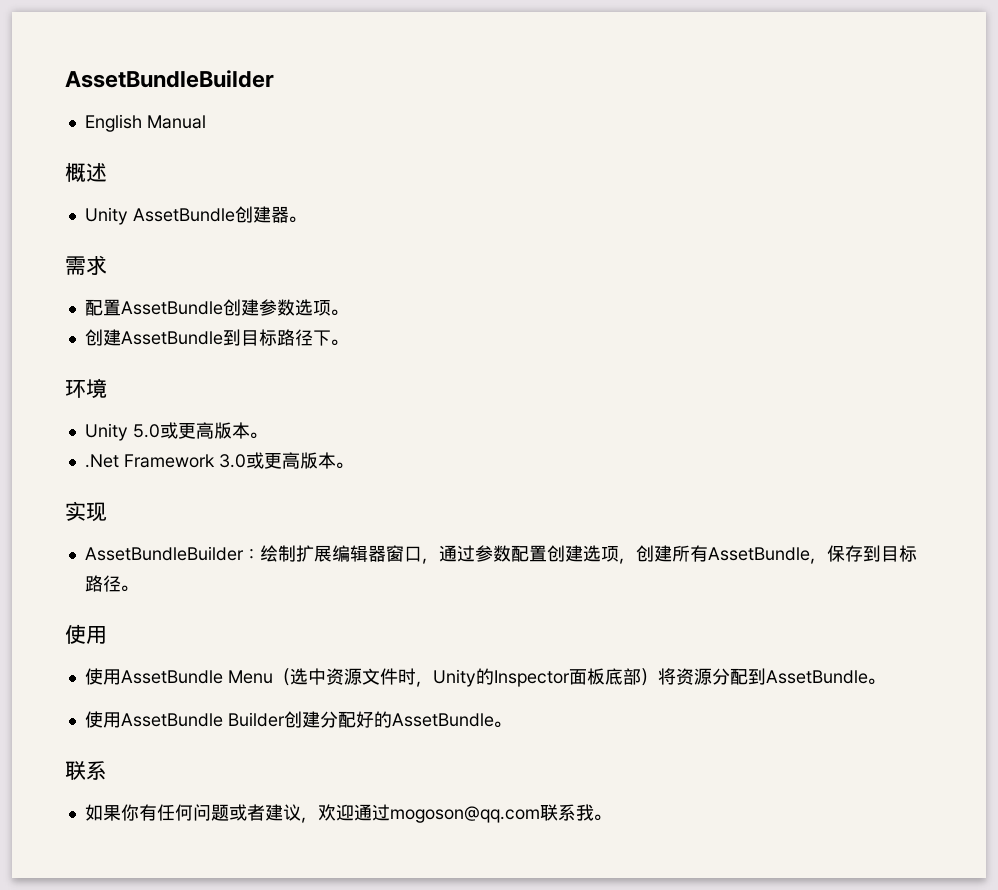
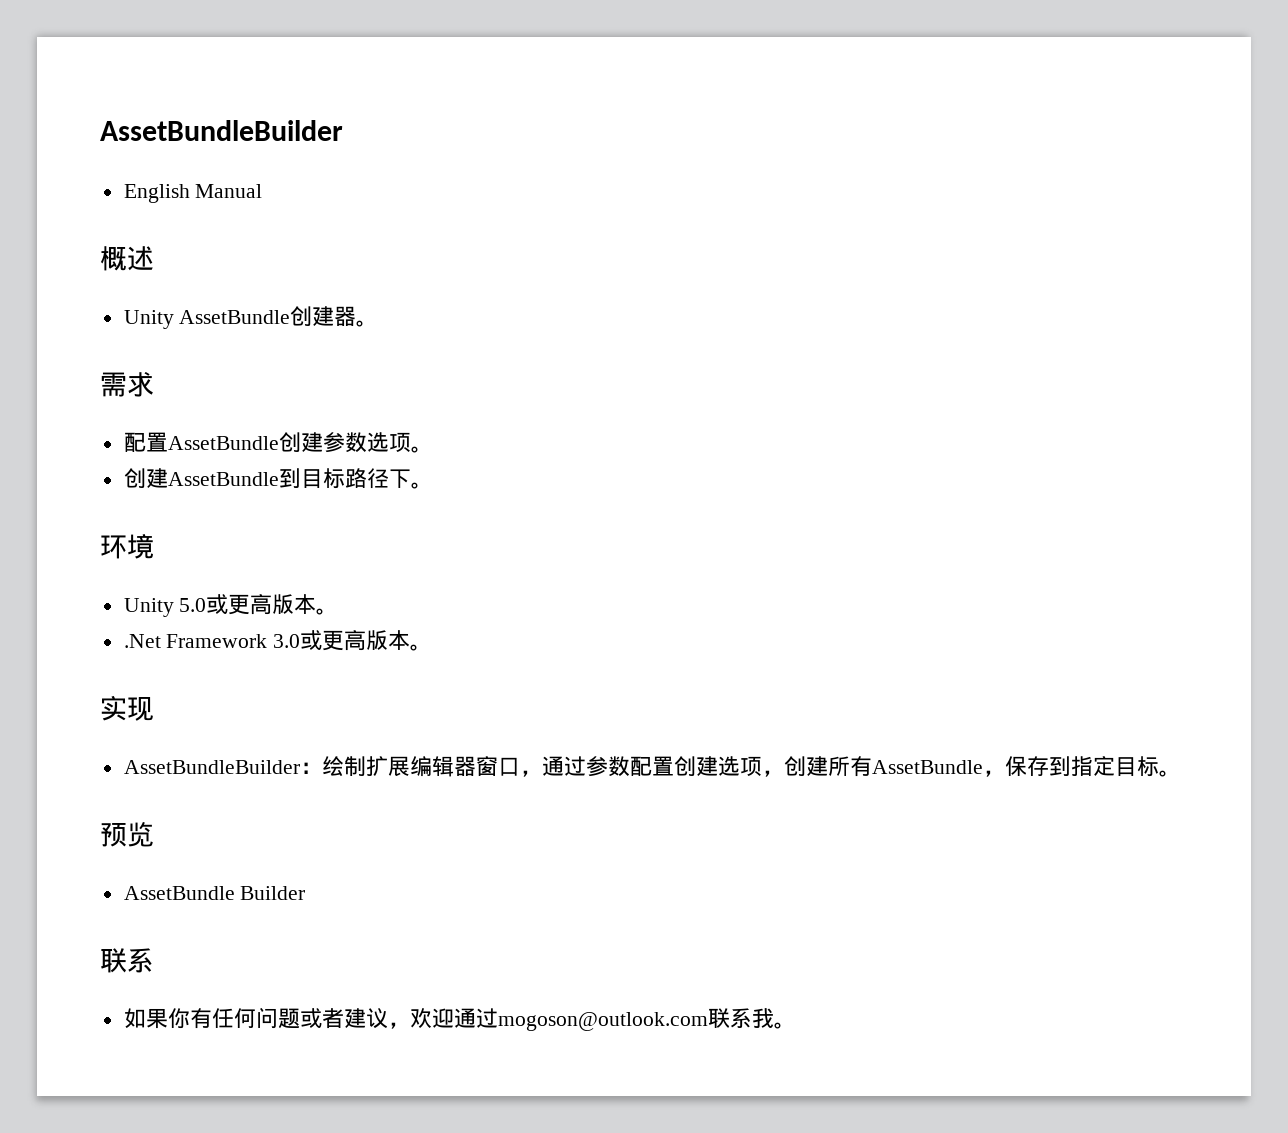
[880,545,917,562] [84,575,138,592] [65,624,107,644] [84,668,885,687] [84,711,511,728] 目标路径。 // 使用 // 使用AssetBundle Menu（选中资源文件时，Unity的Inspector面板底部）将资源分配到AssetBundle。 // 使用AssetBundle Builder创建分配好的AssetBundle。 -> [1070,756,1181,777] [100,821,154,847] [123,886,306,900] 指定目标。 // 预览 // AssetBundle Builder
[389,806,540,823] mogoson@qq.com -> [497,1012,708,1031] mogoson@outlook.com

